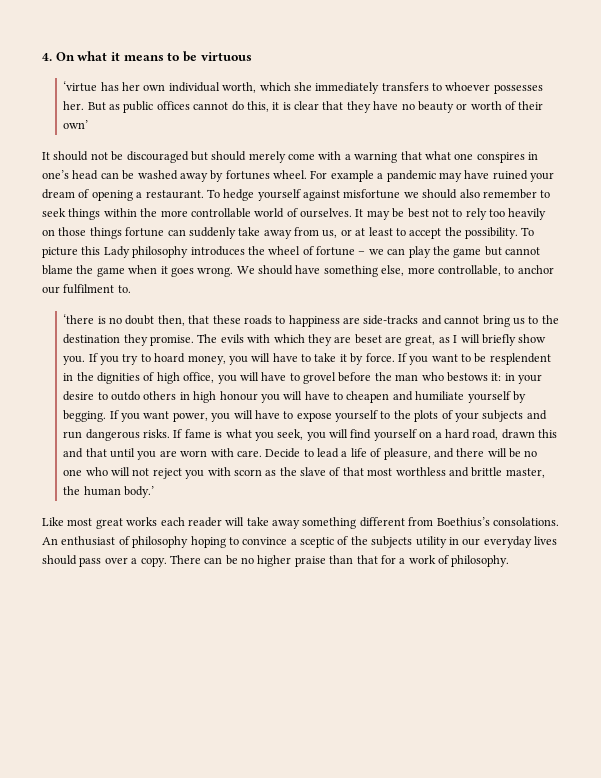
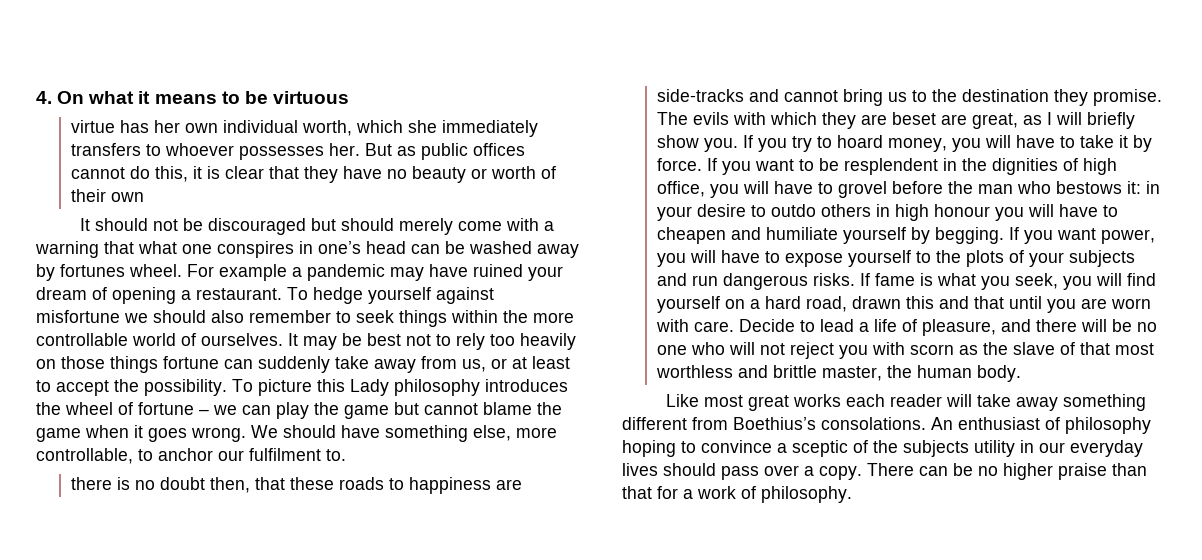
[63,81,98,92] ‘virtue -> [70,120,115,133] virtue
[63,120,89,129] own’ -> [110,192,144,202] own
[63,314,95,324] ‘there -> [70,477,112,490] there
[124,486,155,498] body.’ -> [976,365,1021,382] body.

